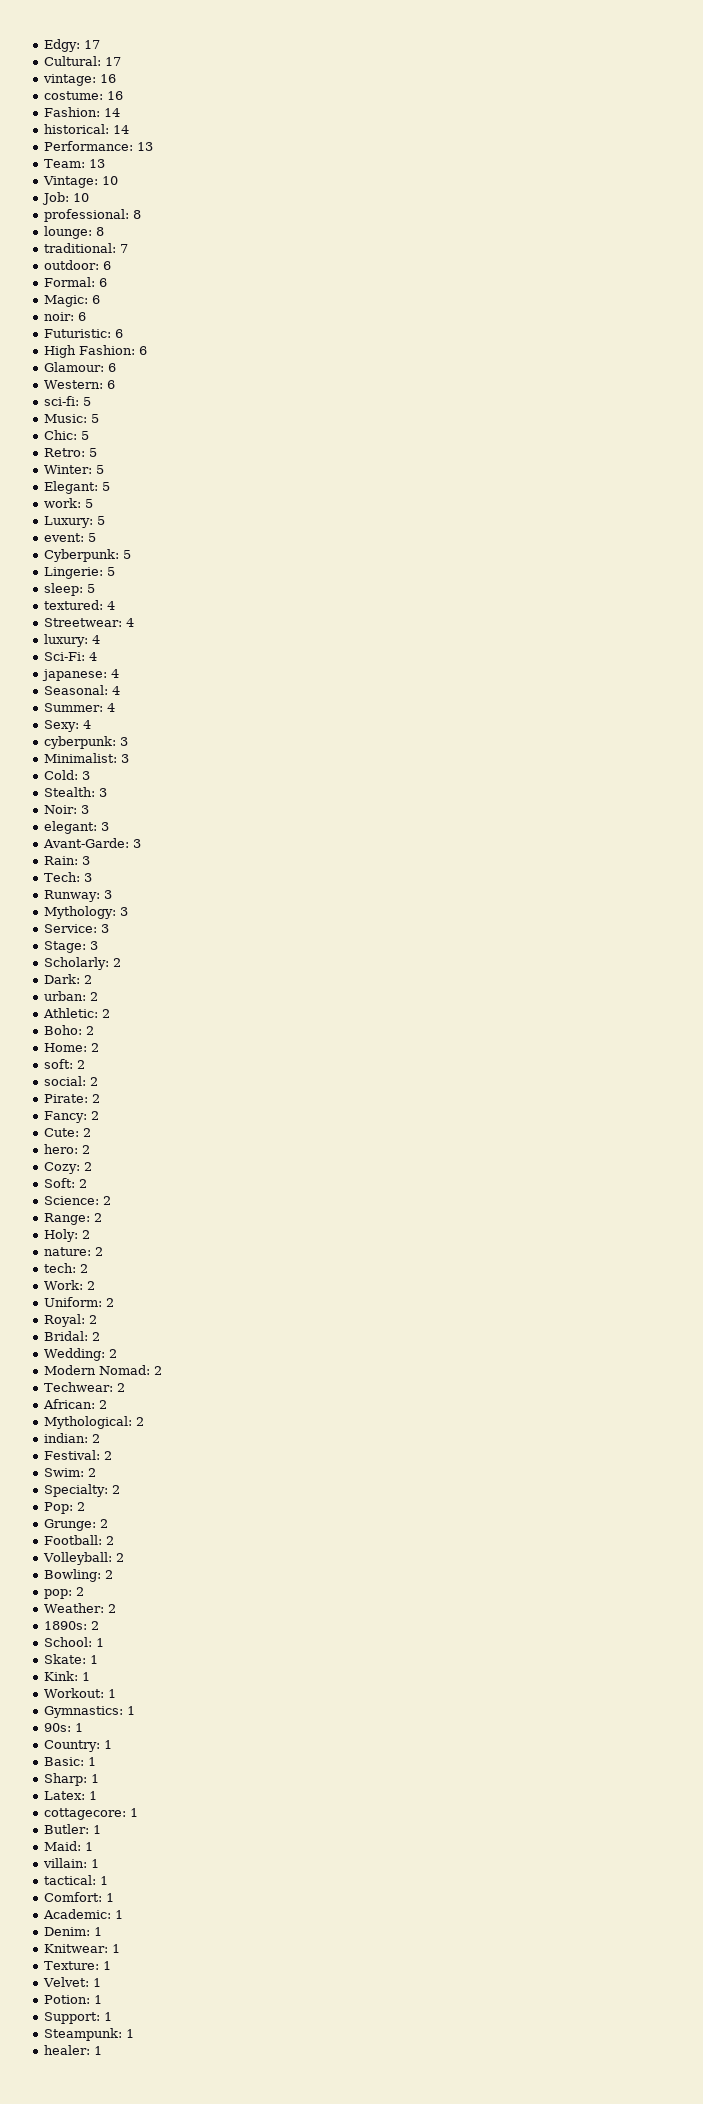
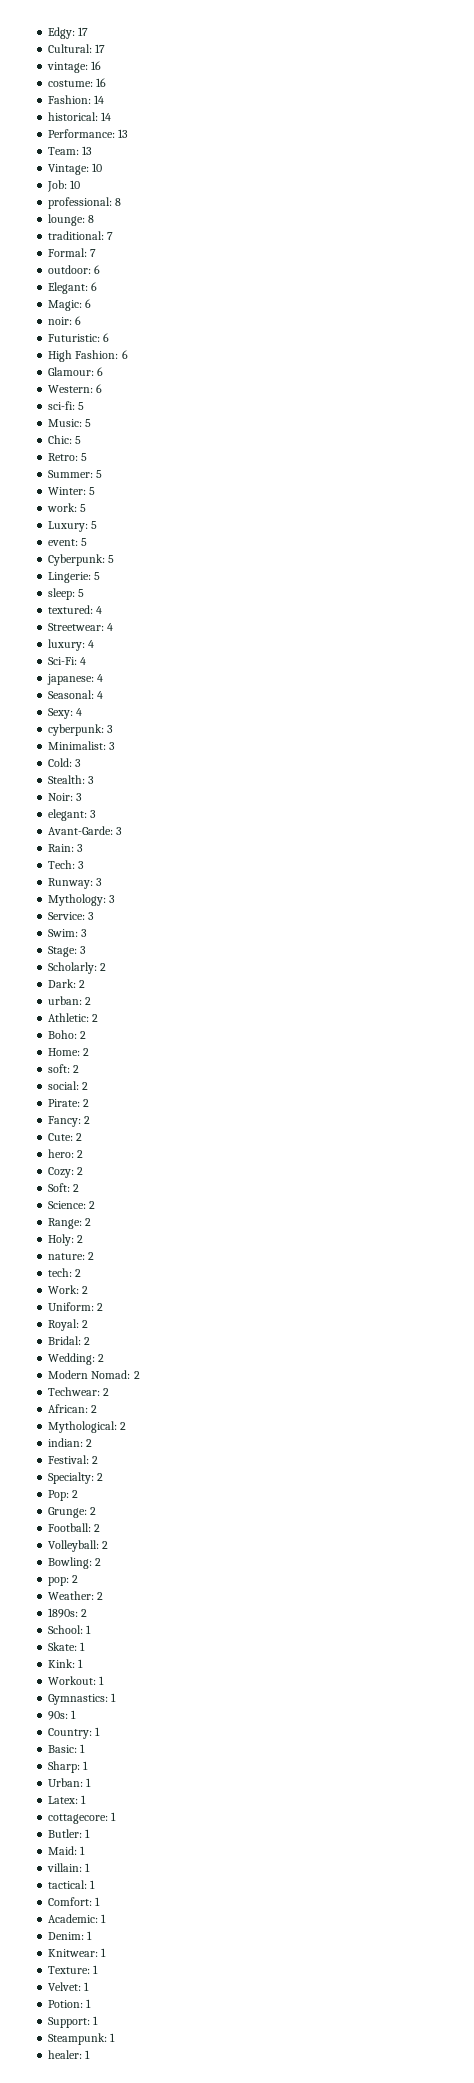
(129, 248) none -> [48,248,97,257] // Formal: 7
[44,277,96,287] Formal: -> [48,282,89,294] Elegant:
[44,465,105,474] [44,481,99,494] Winter: 5 // Elegant: -> [48,470,103,478] [48,487,87,495] Summer: 5 // Winter:
[44,703,116,712] // Summer: 4 -> (104, 695) none
(110, 928) none -> [48,929,88,937] // Swim: 3
[44,1468,97,1477] // Swim: 2 -> (99, 1460) none
(100, 1778) none -> [48,1778,92,1787] // Urban: 1

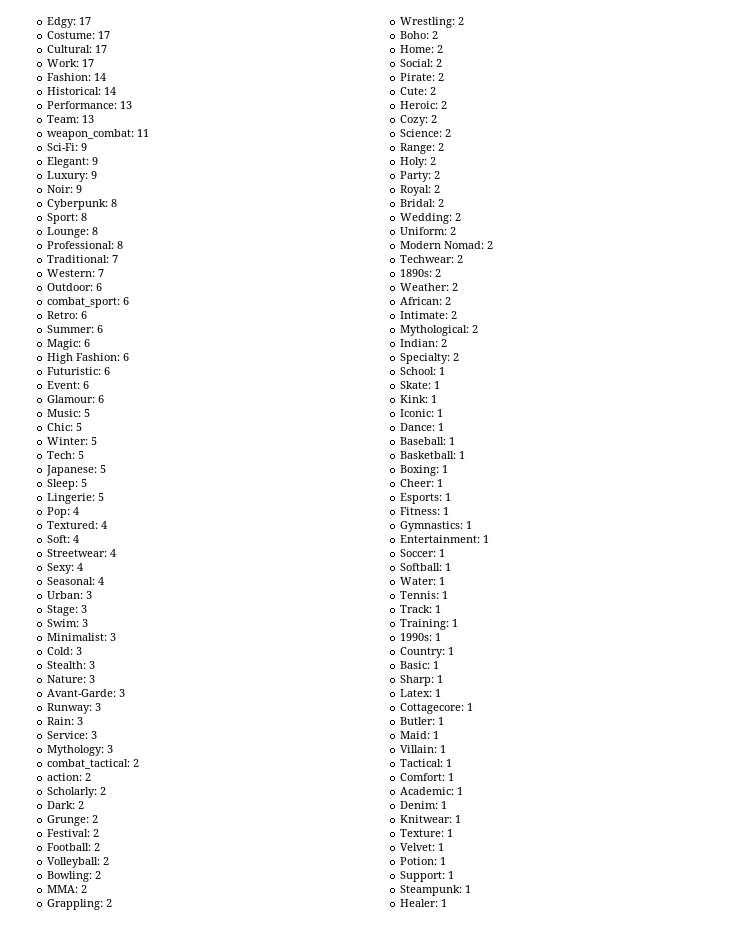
(89, 31) none -> [47,31,111,39] // Costume: 17
[47,61,102,73] [48,78,107,87] vintage: 16 // costume: 16 -> [47,59,95,67] Work: 17
[48,112,99,121] historical: -> [47,87,102,95] Historical:
[48,163,103,175] [47,180,81,192] [48,197,122,209] [48,214,95,226] [48,231,114,240] [48,248,97,257] [48,265,101,274] [48,282,89,294] Vintage: 10 // Job: 10 // professional: 8 // lounge: 8 // traditional: 7 // Formal: 7 // outdoor: 6 // Elegant: -> [47,129,150,140] [47,143,88,151] [47,157,99,168] [47,171,98,182] [47,185,83,193] [47,199,118,210] [47,213,88,224] [47,227,99,238] [47,241,124,249] [47,255,119,263] [47,269,105,277] [47,283,103,291] [47,297,130,308] [47,311,88,319] [47,325,95,333] weapon_combat: 11 // Sci-Fi: 9 // Elegant: 9 // Luxury: 9 // Noir: 9 // Cyberpunk: 8 // Sport: 8 // Lounge: 8 // Professional: 8 // Traditional: 7 // Western: 7 // Outdoor: 6 // combat_sport: 6 // Retro: 6 // Summer:
[48,316,82,325] [48,333,110,342] // noir: 6 // Futuristic: 6 -> (91, 343) none
[48,367,104,376] [48,384,103,393] [48,401,85,410] Glamour: 6 // Western: 6 // sci-fi: 5 -> [47,367,111,375] [47,381,90,389] [47,395,105,403] Futuristic: 6 // Event: 6 // Glamour: 6
[48,453,88,461] [48,470,103,478] // Retro: 5 // Summer: 5 -> (83, 427) none
[47,503,87,512] [48,521,98,532] [48,538,88,546] [48,554,106,566] work: 5 // Luxury: 5 // event: 5 // Cyberpunk: -> [47,451,85,459] [46,465,107,476] [47,479,79,490] Tech: 5 // Japanese: 5 // Sleep:
[48,588,85,600] [48,605,103,614] [48,623,114,631] [48,639,95,651] [48,657,87,665] [47,674,104,685] [48,690,104,699] [48,708,83,719] [48,724,105,736] sleep: 5 // textured: 4 // Streetwear: 4 // luxury: 4 // Sci-Fi: 4 // japanese: 4 // Seasonal: 4 // Sexy: 4 // cyberpunk: -> [47,507,80,518] [47,521,108,529] [47,535,80,543] [47,549,117,557] [47,563,84,574] [47,577,105,585] [47,591,93,599] [47,605,88,616] [47,619,80,627] Pop: 4 // Textured: 4 // Soft: 4 // Streetwear: 4 // Sexy: 4 // Seasonal: 4 // Urban: 3 // Stage: 3 // Swim:
[48,793,83,801] [48,809,88,821] Noir: 3 // elegant: -> [47,675,87,683] Nature:
(123, 831) none -> [47,703,102,714] // Runway: 3
[48,860,85,869] [48,878,94,889] Tech: 3 // Runway: -> [47,731,89,739] Service:
[48,912,95,920] [48,929,88,937] [48,946,87,957] Service: 3 // Swim: 3 // Stage: 3 -> [47,759,140,769] [47,773,92,781] combat_tactical: 2 // action: 2
[48,996,92,1005] [48,1013,90,1022] urban: 2 // Athletic: -> [47,815,99,826] [47,829,100,837] [47,843,101,851] [47,857,110,868] [47,871,102,882] [47,885,88,893] [47,899,113,910] [400,17,456,28] Grunge: 2 // Festival: 2 // Football: 2 // Volleyball: 2 // Bowling: 2 // MMA: 2 // Grappling: 2 // Wrestling:
[48,1064,80,1073] [48,1081,80,1090] soft: 2 // social: -> [400,59,434,67] Social:
[48,1116,91,1127] // Fancy: 2 -> (445, 77) none
[48,1149,75,1158] hero: -> [400,101,439,109] Heroic:
[48,1183,80,1192] // Soft: 2 -> (438, 119) none
[48,1252,95,1260] [48,1268,82,1277] [48,1285,89,1294] [48,1302,95,1311] nature: 2 // tech: 2 // Work: 2 // Uniform: -> [400,171,432,182] Party:
(105, 1358) none -> [400,227,457,235] // Uniform: 2
(110, 1392) none -> [400,269,442,277] [400,283,459,291] // 1890s: 2 // Weather: 2
(98, 1409) none -> [400,311,458,319] // Intimate: 2
[48,1438,93,1447] [48,1455,90,1464] indian: 2 // Festival: -> [400,339,439,347] Indian:
[48,1490,79,1501] [48,1507,97,1518] [48,1523,101,1532] [48,1540,109,1552] [48,1557,102,1569] [48,1575,79,1586] [48,1591,104,1600] [48,1608,88,1618] // Pop: 2 // Grunge: 2 // Football: 2 // Volleyball: 2 // Bowling: 2 // pop: 2 // Weather: 2 // 1890s: 2 -> (460, 357) none
[48,1676,105,1685] [48,1693,117,1705] [48,1711,69,1720] Workout: 1 // Gymnastics: 1 // 90s: -> [400,409,444,417] [400,423,445,431] [400,437,456,445] [400,451,466,459] [400,465,449,476] [400,479,444,487] [400,493,452,504] [400,507,450,515] [400,521,473,532] [400,535,490,543] [400,549,446,557] [400,563,452,571] [400,577,446,585] [400,591,449,599] [400,605,442,613] [400,619,459,630] [400,633,433,641] Iconic: 1 // Dance: 1 // Baseball: 1 // Basketball: 1 // Boxing: 1 // Cheer: 1 // Esports: 1 // Fitness: 1 // Gymnastics: 1 // Entertainment: 1 // Soccer: 1 // Softball: 1 // Water: 1 // Tennis: 1 // Track: 1 // Training: 1 // 1990s:
[48,1778,92,1787] // Urban: 1 -> (444, 679) none
[48,1814,109,1824] cottagecore: -> [400,703,465,714] Cottagecore:
[47,1863,91,1872] [48,1880,88,1889] villain: 1 // tactical: -> [400,745,447,753] [400,759,444,767] Villain: 1 // Tactical:
[48,2050,83,2059] healer: -> [400,899,439,907] Healer:

